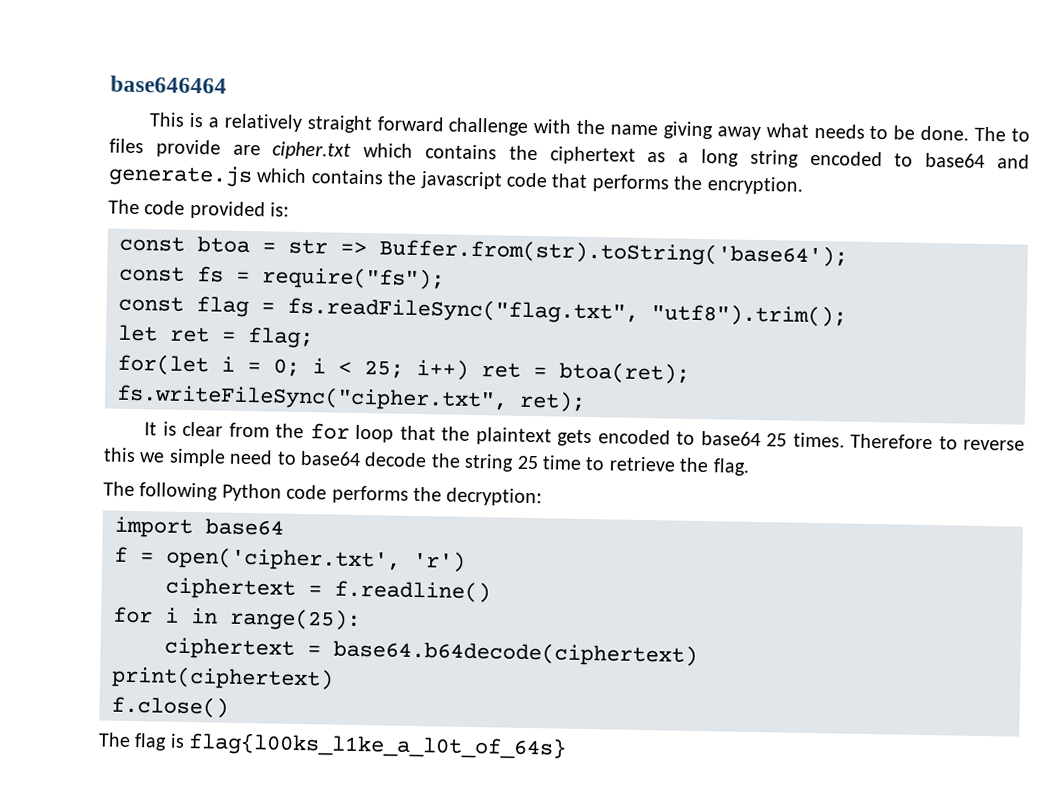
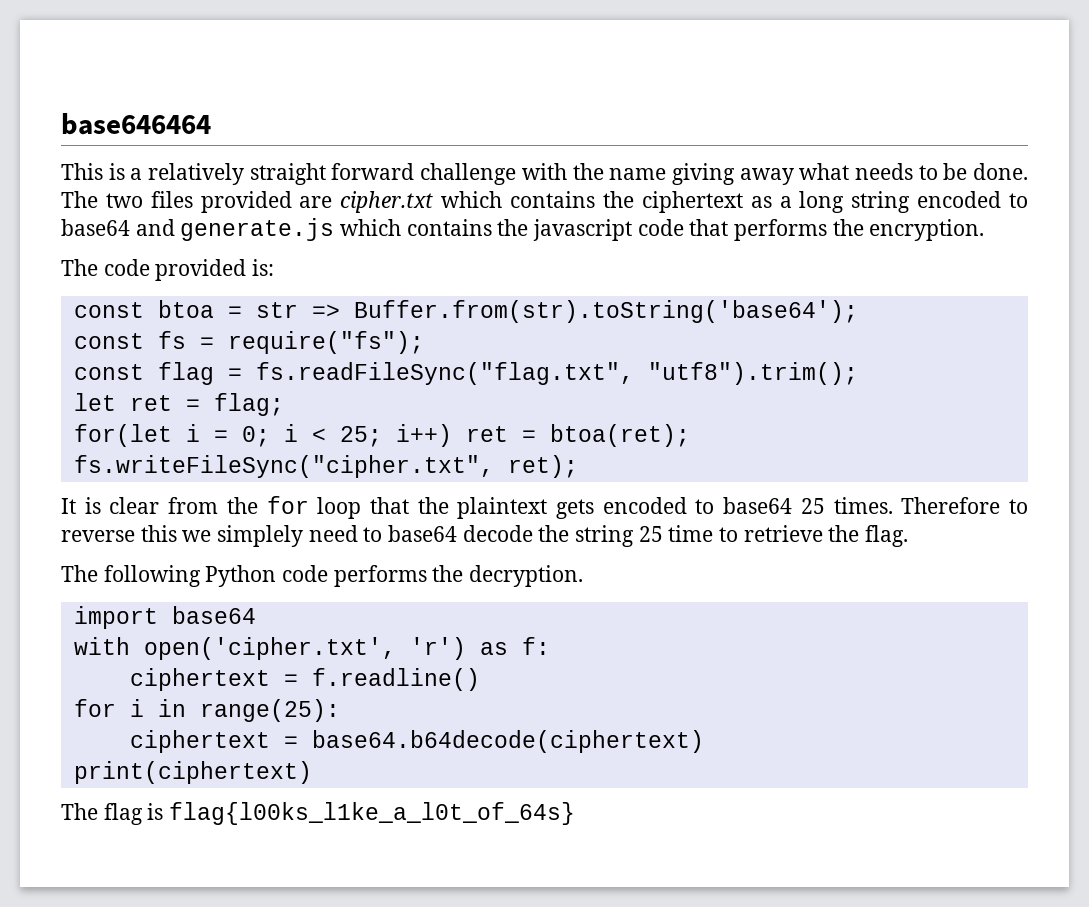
[1010,128,1030,142] [109,138,221,158] to files provide -> [105,191,292,213] two files provided
[168,448,226,467] simple -> [217,525,304,547] simplely
[446,487,543,507] decryption: -> [469,565,584,587] decryption.
[114,546,154,563] f = -> [73,637,130,655] with
(466, 561) none -> [479,637,550,655] as f:
[111,695,229,718] // f.close() -> (312, 772) none

